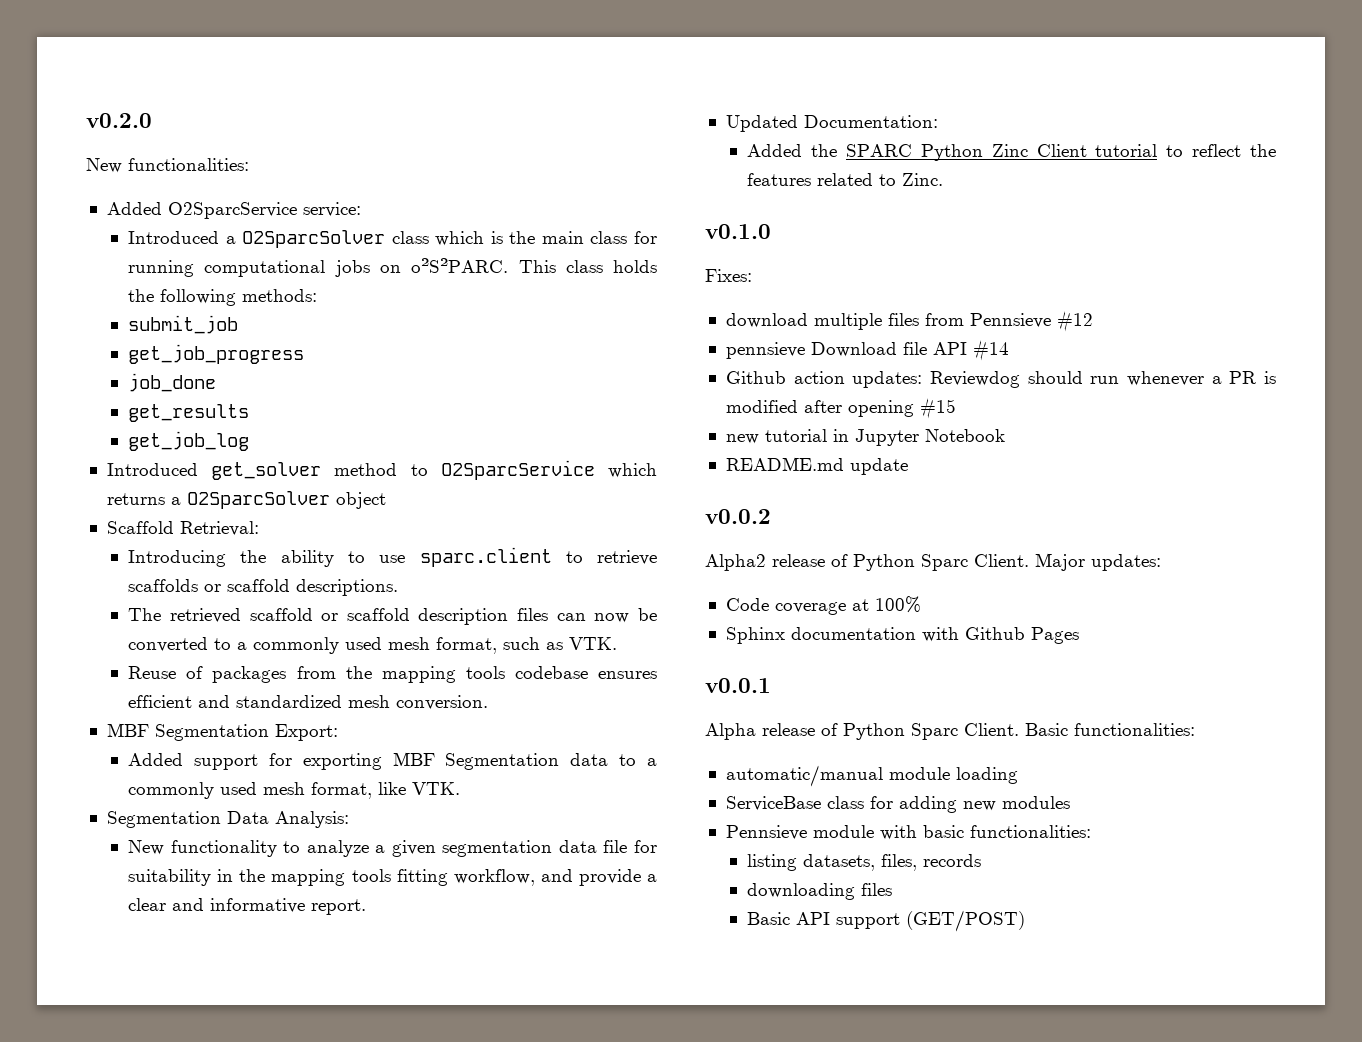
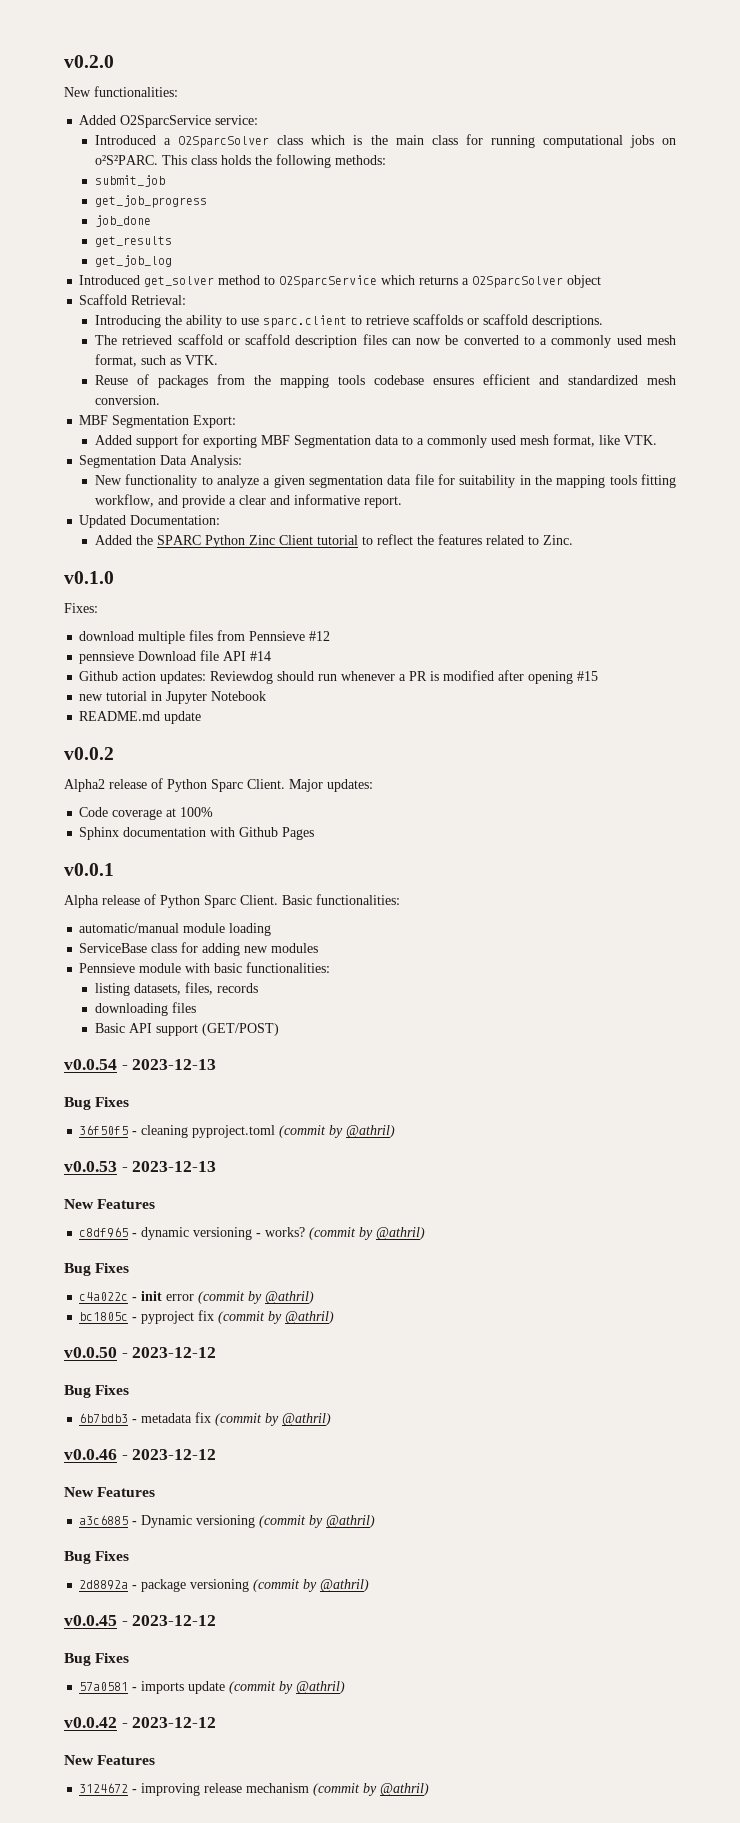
(1026, 921) none -> [64,1059,217,1070] [64,1097,130,1110] [79,1125,396,1138] [64,1161,217,1172] [64,1199,156,1209] [79,1227,426,1240] [64,1263,130,1276] [79,1291,315,1304] [79,1310,335,1324] [64,1347,217,1358] [64,1385,130,1398] [79,1412,332,1426] [64,1449,217,1460] [64,1487,156,1497] [79,1515,376,1528] [64,1551,130,1564] [79,1579,370,1592] [64,1615,217,1626] [64,1653,130,1666] [79,1681,346,1694] [64,1717,217,1728] [64,1755,156,1765] [79,1783,430,1796] // v0.0.54 - 2023-12-13 // Bug Fixes // 36f50f5 - cleaning pyproject.toml (commit by @athril) // v0.0.53 - 2023-12-13 // New Features // c8df965 - dynamic versioning - works? (commit by @athril) // Bug Fixes // c4a022c - init error (commit by @athril) // bc1805c - pyproject fix (commit by @athril) // v0.0.50 - 2023-12-12 // Bug Fixes // 6b7bdb3 - metadata fix (commit by @athril) // v0.0.46 - 2023-12-12 // New Features // a3c6885 - Dynamic versioning (commit by @athril) // Bug Fixes // 2d8892a - package versioning (commit by @athril) // v0.0.45 - 2023-12-12 // Bug Fixes // 57a0581 - imports update (commit by @athril) // v0.0.42 - 2023-12-12 // New Features // 3124672 - improving release mechanism (commit by @athril)

